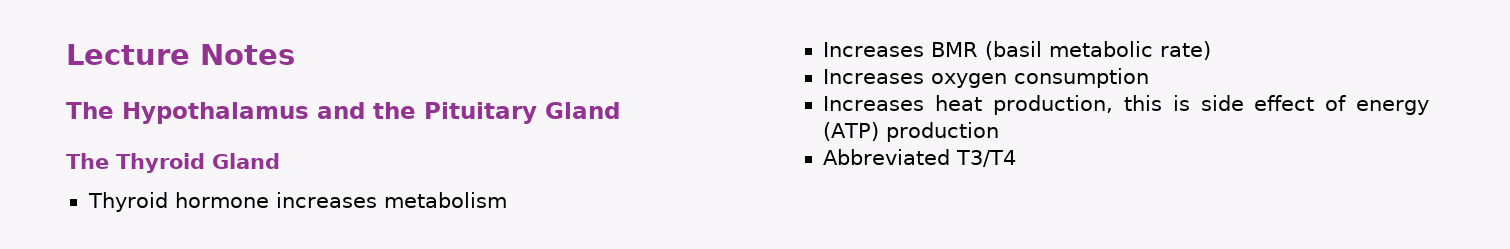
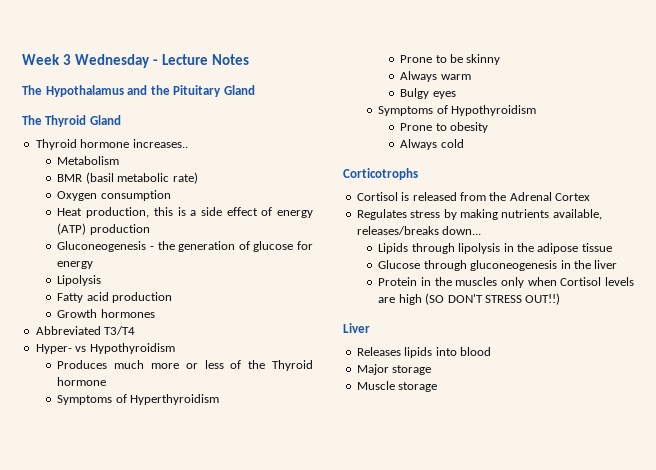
(66, 54) none -> [22,54,158,68] Week 3 Wednesday -
[275,192,507,208] [823,42,925,57] increases metabolism // Increases -> [132,139,188,148] [57,156,120,165] increases.. // Metabolism //
[823,69,1008,88] Increases oxygen -> [57,191,98,201] Oxygen
[823,95,983,111] Increases heat -> [57,208,83,216] Heat
(1190, 103) none -> [190,210,197,216] a
[823,149,1017,167] Abbreviated T3/T4 -> [57,241,314,252] [57,261,94,269] [57,275,102,286] [57,292,173,303] [57,309,155,318] [35,326,136,335] [35,343,175,354] [57,360,313,371] [57,377,107,386] [57,394,220,405] [400,54,501,65] [400,71,471,82] [400,88,456,99] [378,105,537,116] [400,122,488,133] [400,139,464,150] [343,168,418,180] [356,192,590,201] [356,209,602,220] [356,226,482,235] [378,243,612,254] [378,260,618,271] [378,277,634,288] [378,293,561,305] [343,323,370,333] [356,347,491,358] [356,364,432,375] [356,381,438,392] Gluconeogenesis - the generation of glucose for energy // Lipolysis // Fatty acid production // Growth hormones // Abbreviated T3/T4 // Hyper- vs Hypothyroidism // Produces much more or less of the Thyroid hormone // Symptoms of Hyperthyroidism // Prone to be skinny // Always warm // Bulgy eyes // Symptoms of Hypothyroidism // Prone to obesity // Always cold // Corticotrophs // Cortisol is released from the Adrenal Cortex // Regulates stress by making nutrients available, releases/breaks down... // Lipids through lipolysis in the adipose tissue // Glucose through gluconeogenesis in the liver // Protein in the muscles only when Cortisol levels are high (SO DON'T STRESS OUT!!) // Liver // Releases lipids into blood // Major storage // Muscle storage

